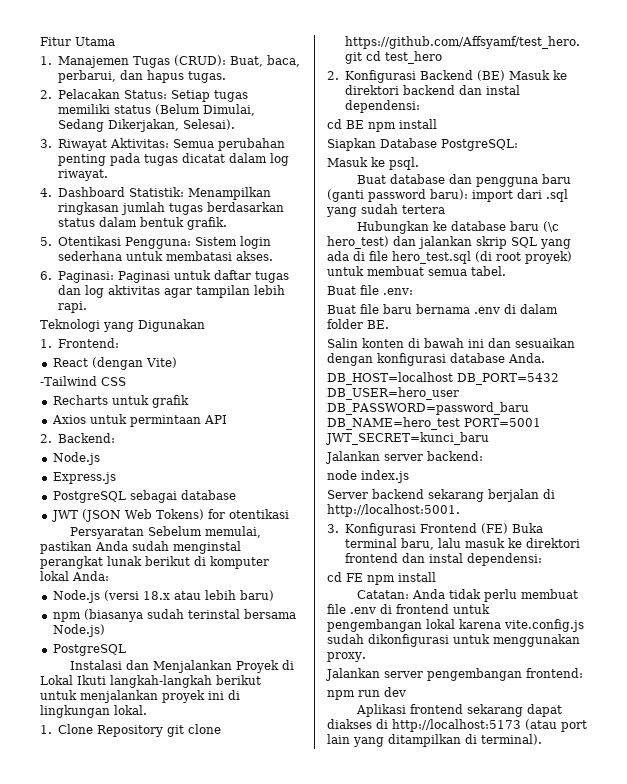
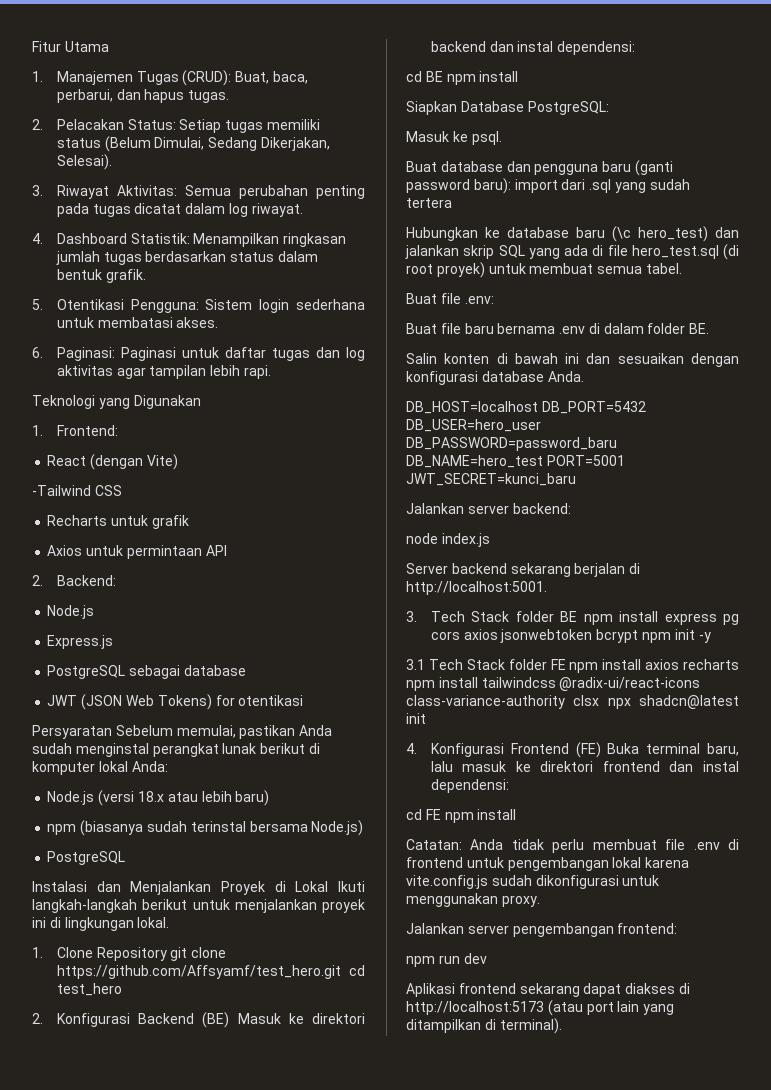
(339, 528) none -> [430,611,739,625] [430,629,711,643] [406,659,739,673] [406,677,701,691] [406,695,739,709] [406,713,426,724] [406,743,417,754] Tech Stack folder BE npm install express pg cors axios jsonwebtoken bcrypt npm init -y // 3.1 Tech Stack folder FE npm install axios recharts npm install tailwindcss @radix-ui/react-icons class-variance-authority clsx npx shadcn@latest init // 4.

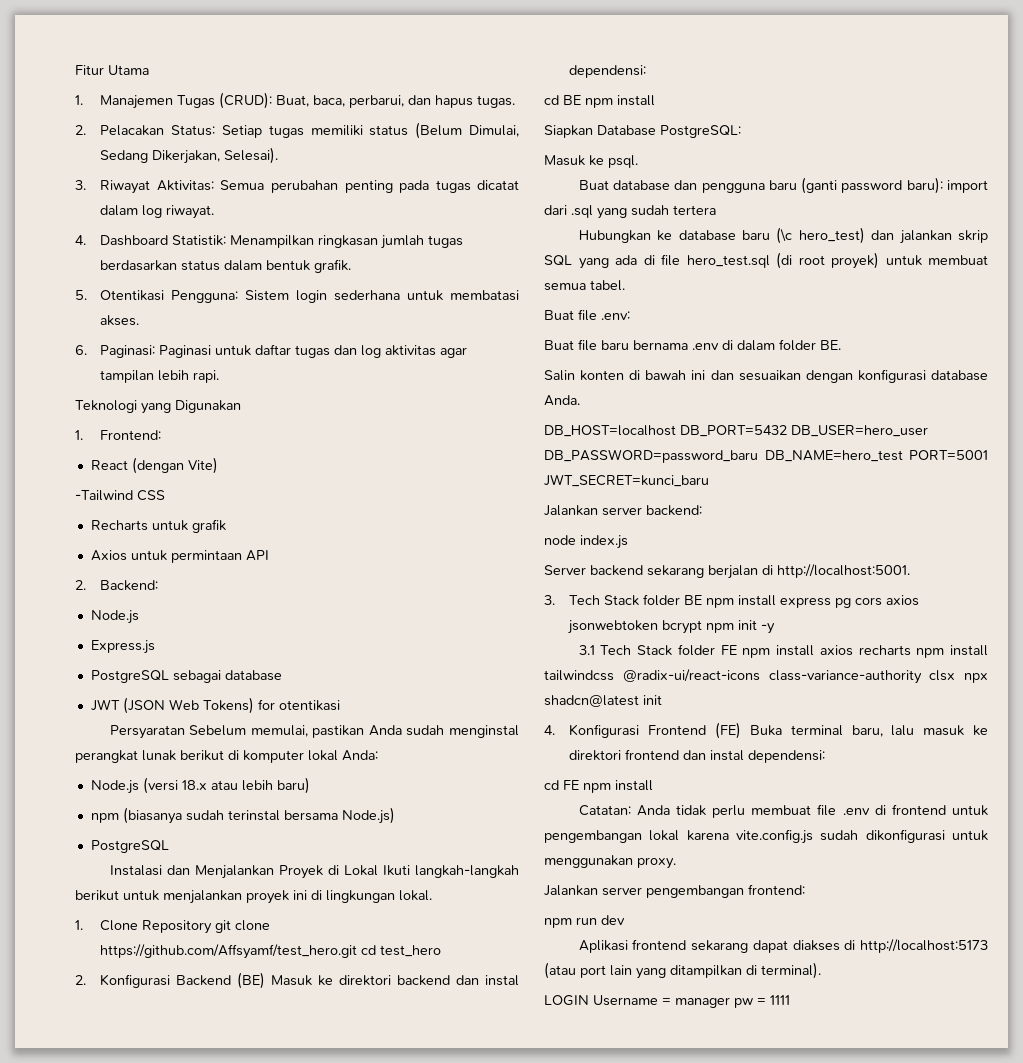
(562, 1026) none -> [544,995,790,1008] // LOGIN Username = manager pw = 1111

